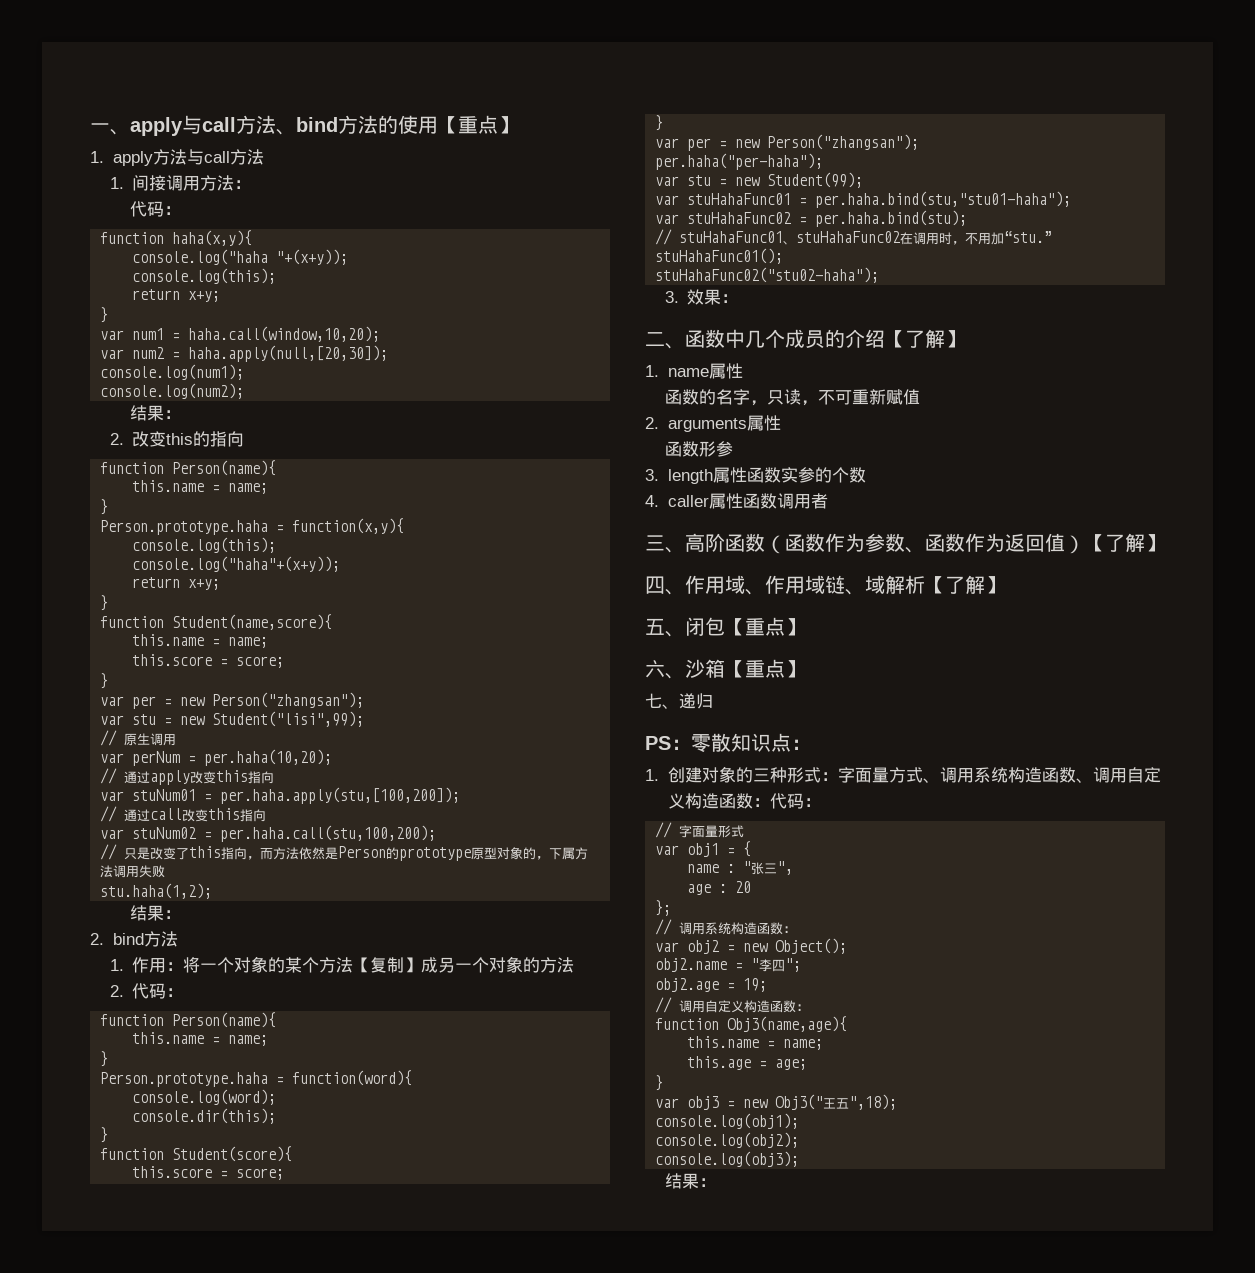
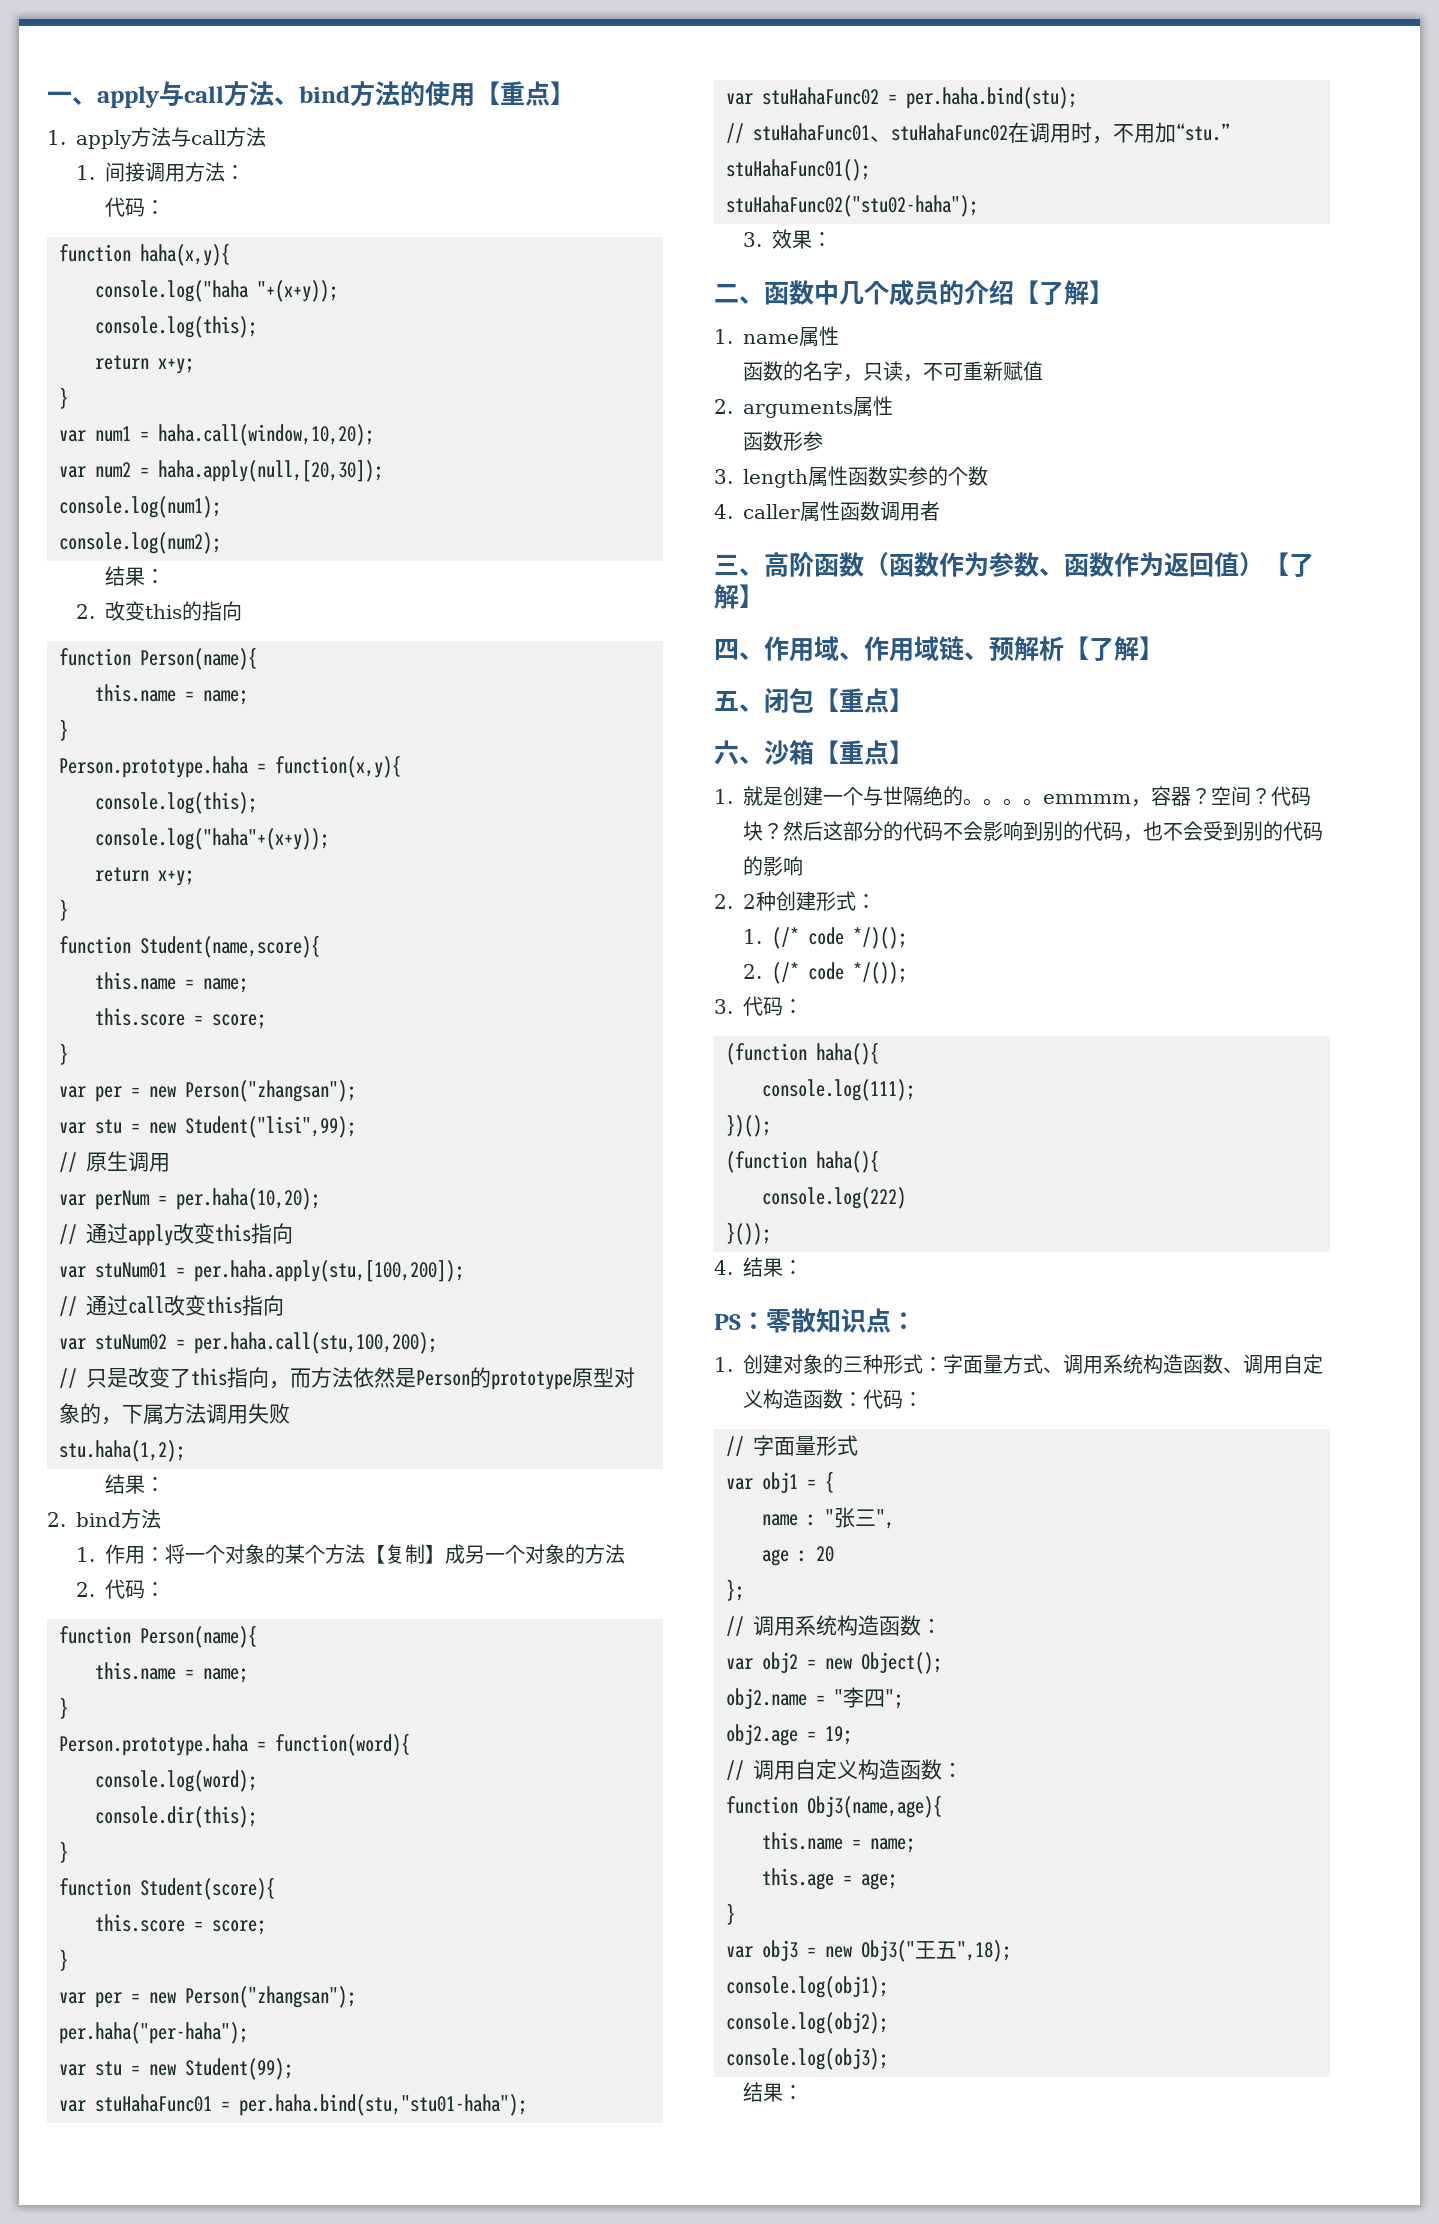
[865,575,885,594] 域 -> [989,637,1014,661] 预
[645,693,713,709] 七、递归 -> [714,786,1312,807] [743,821,1324,842] [743,856,804,876] [714,891,877,911] [743,927,908,949] [743,962,908,984] [714,996,804,1016] [726,1042,879,1065] [762,1079,915,1101] [726,1114,771,1137] [726,1150,879,1173] [762,1187,906,1209] [726,1222,771,1245] [714,1257,804,1277] 1.就是创建一个与世隔绝的。。。。emmmm，容器？空间？代码块？然后这部分的代码不会影响到别的代码，也不会受到别的代码的影响 // 2. 2种创建形式： // 1. (/* code */)(); // 2. (/* code */()); // 3.代码： // (function haha(){ // console.log(111); // })(); // (function haha(){ // console.log(222) // }()); // 4.结果：

